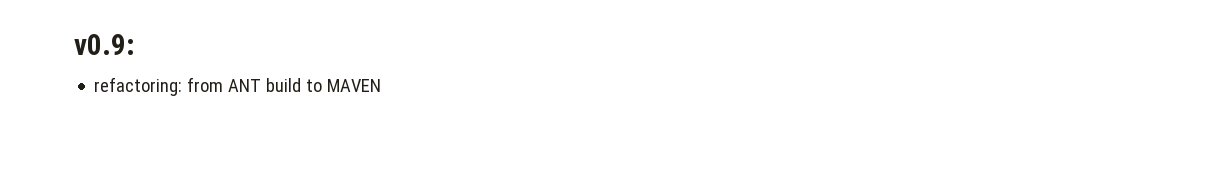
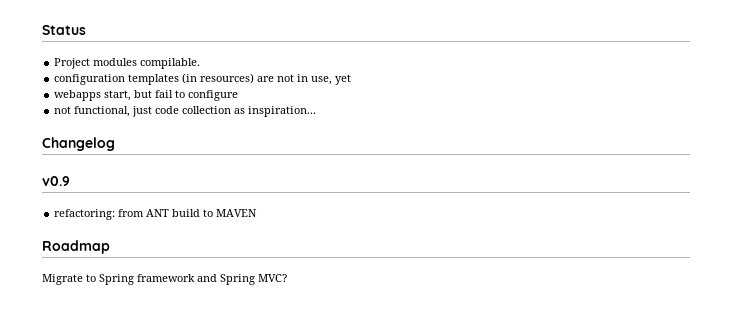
[74,34,134,55] v0.9: -> [42,25,86,35] [54,58,201,69] [54,73,352,85] [54,90,239,101] [54,106,317,117] [42,137,115,151] [42,176,70,186] Status // Project modules compilable. // configuration templates (in resources) are not in use, yet // webapps start, but fail to configure // not functional, just code collection as inspiration... // Changelog // v0.9
(382, 85) none -> [42,240,110,254] [42,274,287,285] // Roadmap // Migrate to Spring framework and Spring MVC?

